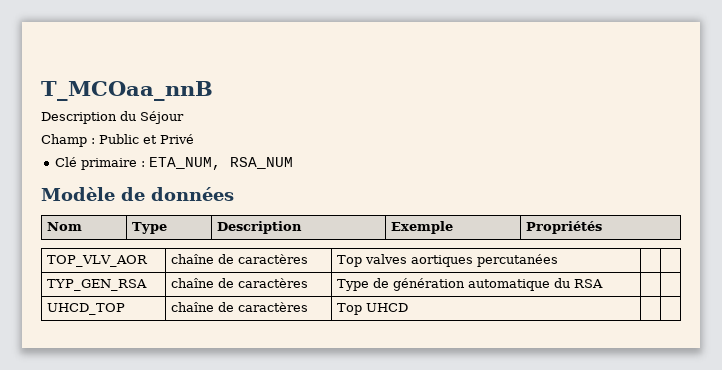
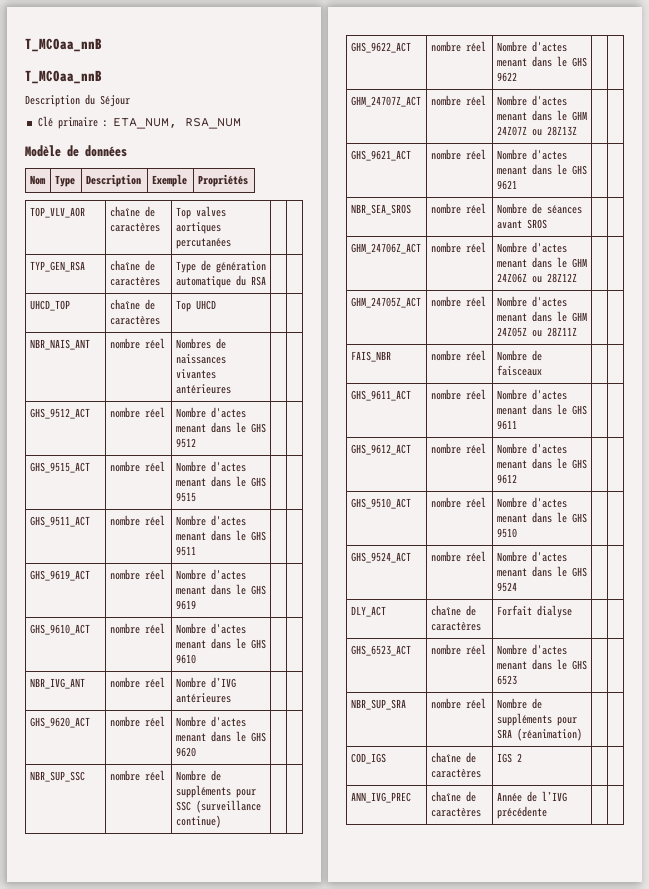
[41,81,213,101] T_MCOaa_nnB -> [25,38,102,52] [25,70,102,84] T_MCOaa_nnB // T_MCOaa_nnB
[41,134,194,147] // Champ : Public et Privé -> (130, 101) none
(408, 307) none -> [29,339,90,350] [109,338,165,349] [175,338,226,349] [175,354,226,364] [175,369,216,379] [175,384,231,394] [29,408,90,419] [109,407,165,418] [175,407,246,418] [175,422,266,433] [175,438,196,448] [29,462,90,473] [109,461,165,472] [175,461,246,472] [175,476,266,487] [175,492,196,502] [29,516,90,527] [109,515,165,526] [175,515,246,526] [175,530,266,541] [175,546,196,556] [29,570,90,581] [109,569,165,580] [175,569,246,580] [175,584,266,595] [175,600,196,610] [29,624,90,635] [109,623,165,634] [175,623,246,634] [175,638,266,649] [175,654,196,664] [29,678,85,689] [109,677,165,688] [175,677,236,688] [175,693,231,703] [29,717,90,728] [109,716,165,727] [175,716,246,727] [175,731,266,742] [175,747,196,757] [29,771,85,782] [109,770,165,781] [175,770,221,781] [175,785,256,798] [175,800,261,813] [175,815,221,828] [350,42,411,53] [430,41,486,52] [496,41,567,52] [496,56,587,67] [496,72,517,82] [350,96,421,107] [430,95,486,106] [496,95,567,106] [496,110,587,121] [496,126,577,136] [350,150,411,161] [430,149,486,160] [496,149,567,160] [496,164,587,175] [496,180,517,190] [350,204,411,215] [430,203,486,214] [496,203,582,214] [496,219,547,229] [350,243,421,254] [430,242,486,253] [496,242,567,253] [496,257,587,268] [496,273,577,283] [350,297,421,308] [430,296,486,307] [496,296,567,307] [496,311,587,322] [496,327,577,337] [350,351,391,362] [430,350,486,361] [496,350,542,361] [496,365,542,376] [350,390,411,401] [430,389,486,400] [496,389,567,400] [496,404,587,415] [496,420,517,430] [350,444,411,455] [430,443,486,454] [496,443,567,454] [496,458,587,469] [496,474,517,484] [350,498,411,509] [430,497,486,508] [496,497,567,508] [496,512,587,523] [496,528,517,538] [350,552,411,563] [430,551,486,562] [496,551,567,562] [496,566,587,577] [496,582,517,592] [350,606,386,617] [430,605,476,616] [430,622,481,631] [496,605,572,618] [350,645,411,656] [430,644,486,655] [496,644,567,655] [496,659,587,670] [496,675,517,685] [350,699,406,710] [430,698,486,709] [496,698,542,709] [496,713,577,726] [496,728,582,741] [350,753,386,764] [430,752,476,763] [430,769,481,778] [496,753,522,763] [350,792,411,803] [430,791,476,802] [430,808,481,817] [496,791,567,802] [496,806,547,819] // NBR_NAIS_ANT | nombre réel | Nombres de naissances vivantes antérieures | | // GHS_9512_ACT | nombre réel | Nombre d'actes menant dans le GHS 9512 | | // GHS_9515_ACT | nombre réel | Nombre d'actes menant dans le GHS 9515 | | // GHS_9511_ACT | nombre réel | Nombre d'actes menant dans le GHS 9511 | | // GHS_9619_ACT | nombre réel | Nombre d'actes menant dans le GHS 9619 | | // GHS_9610_ACT | nombre réel | Nombre d'actes menant dans le GHS 9610 | | // NBR_IVG_ANT | nombre réel | Nombre d’IVG antérieures | | // GHS_9620_ACT | nombre réel | Nombre d'actes menant dans le GHS 9620 | | // NBR_SUP_SSC | nombre réel | Nombre de suppléments pour SSC (surveillance continue) | | // GHS_9622_ACT | nombre réel | Nombre d'actes menant dans le GHS 9622 | | // GHM_24707Z_ACT | nombre réel | Nombre d'actes menant dans le GHM 24Z07Z ou 28Z13Z | | // GHS_9621_ACT | nombre réel | Nombre d'actes menant dans le GHS 9621 | | // NBR_SEA_SROS | nombre réel | Nombre de séances avant SROS | | // GHM_24706Z_ACT | nombre réel | Nombre d'actes menant dans le GHM 24Z06Z ou 28Z12Z | | // GHM_24705Z_ACT | nombre réel | Nombre d'actes menant dans le GHM 24Z05Z ou 28Z11Z | | // FAIS_NBR | nombre réel | Nombre de faisceaux | | // GHS_9611_ACT | nombre réel | Nombre d'actes menant dans le GHS 9611 | | // GHS_9612_ACT | nombre réel | Nombre d'actes menant dans le GHS 9612 | | // GHS_9510_ACT | nombre réel | Nombre d'actes menant dans le GHS 9510 | | // GHS_9524_ACT | nombre réel | Nombre d'actes menant dans le GHS 9524 | | // DLY_ACT | chaîne de caractères | Forfait dialyse | | // GHS_6523_ACT | nombre réel | Nombre d'actes menant dans le GHS 6523 | | // NBR_SUP_SRA | nombre réel | Nombre de suppléments pour SRA (réanimation) | | // COD_IGS | chaîne de caractères | IGS 2 | | // ANN_IVG_PREC | chaîne de caractères | Année de l’IVG précédente | |

